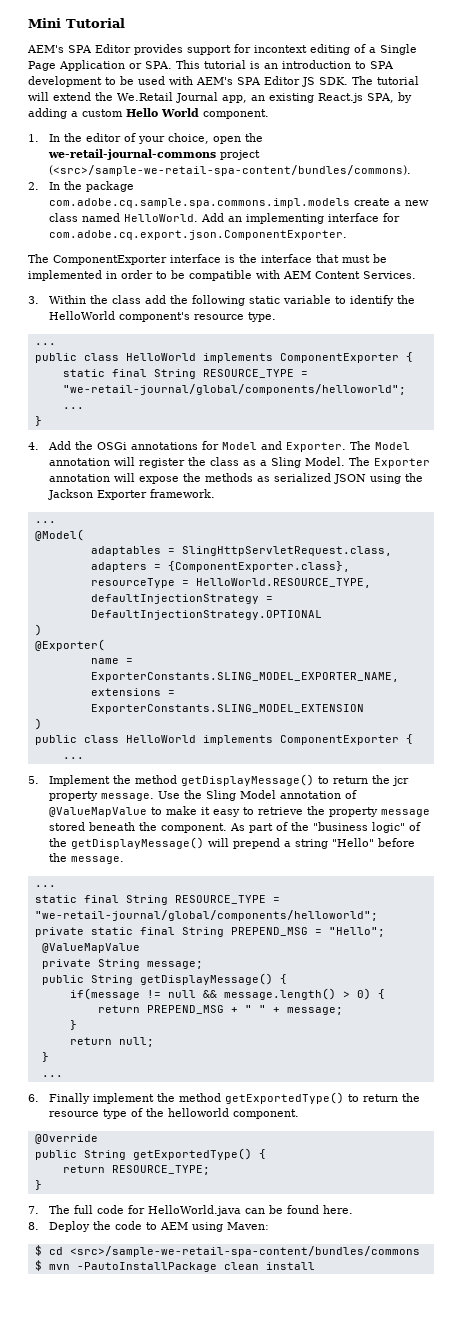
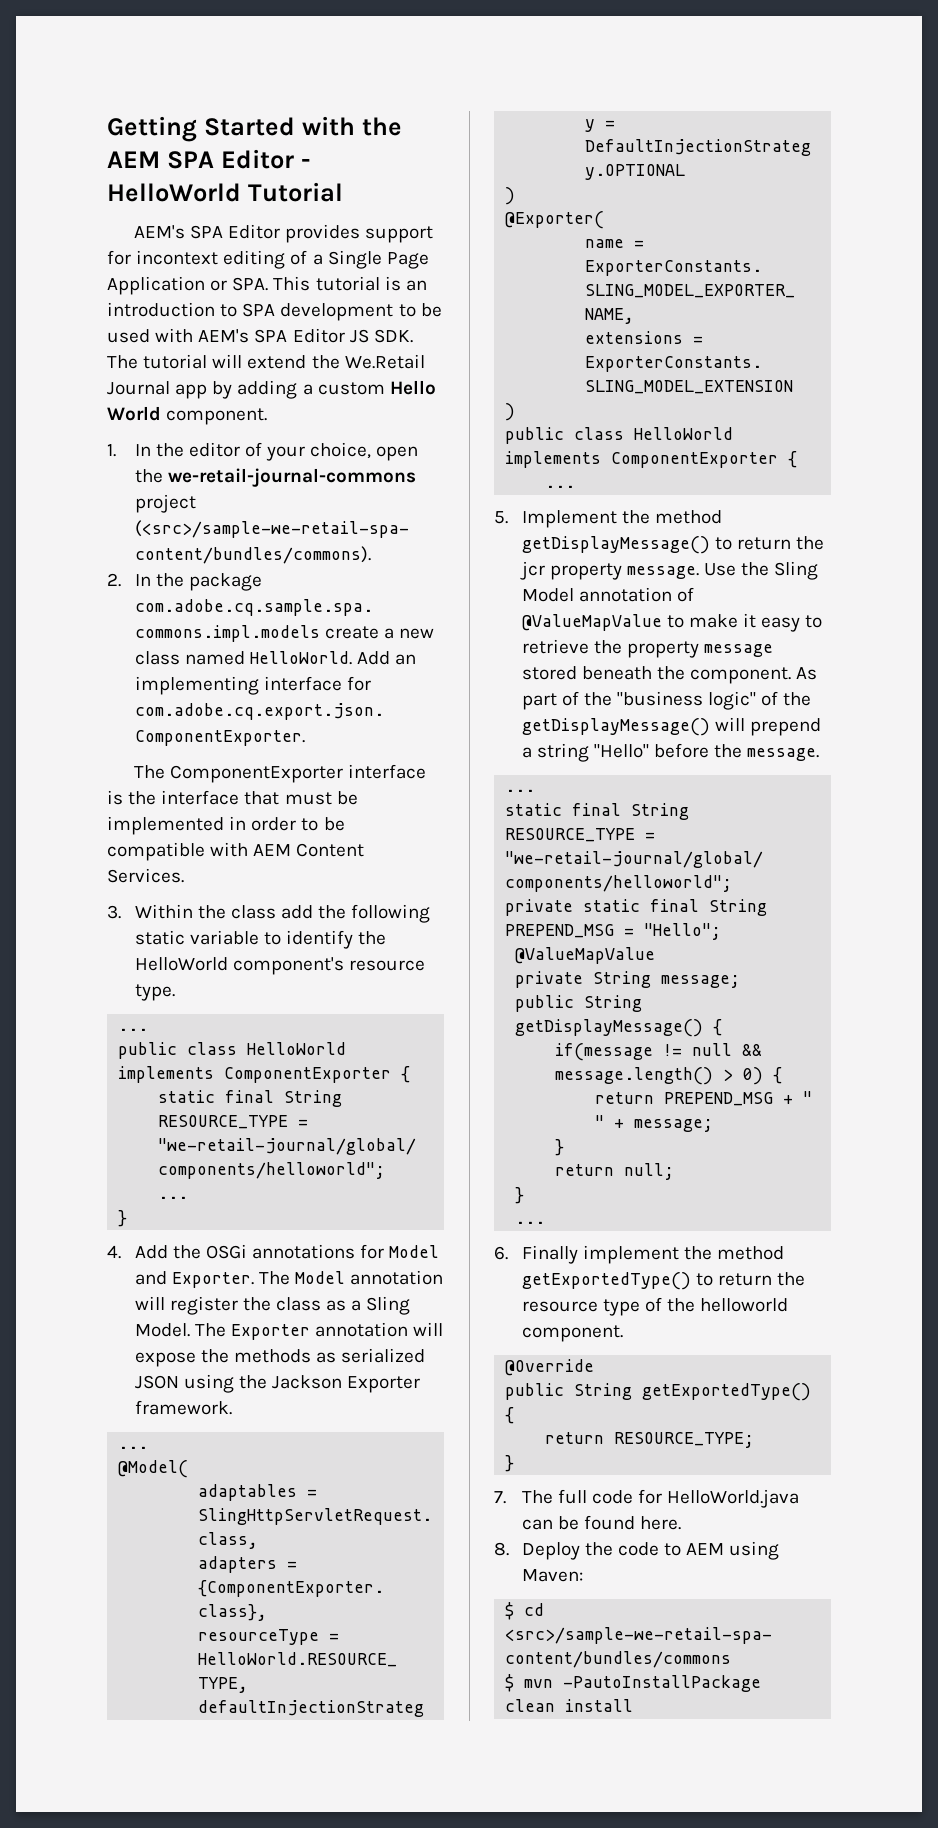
[28,18,61,28] Mini -> [107,116,402,142] [107,149,311,169] [107,183,241,202] Getting Started with the AEM SPA Editor - HelloWorld
[222,93,394,103] app, an existing React.js SPA, -> [175,384,208,399] app

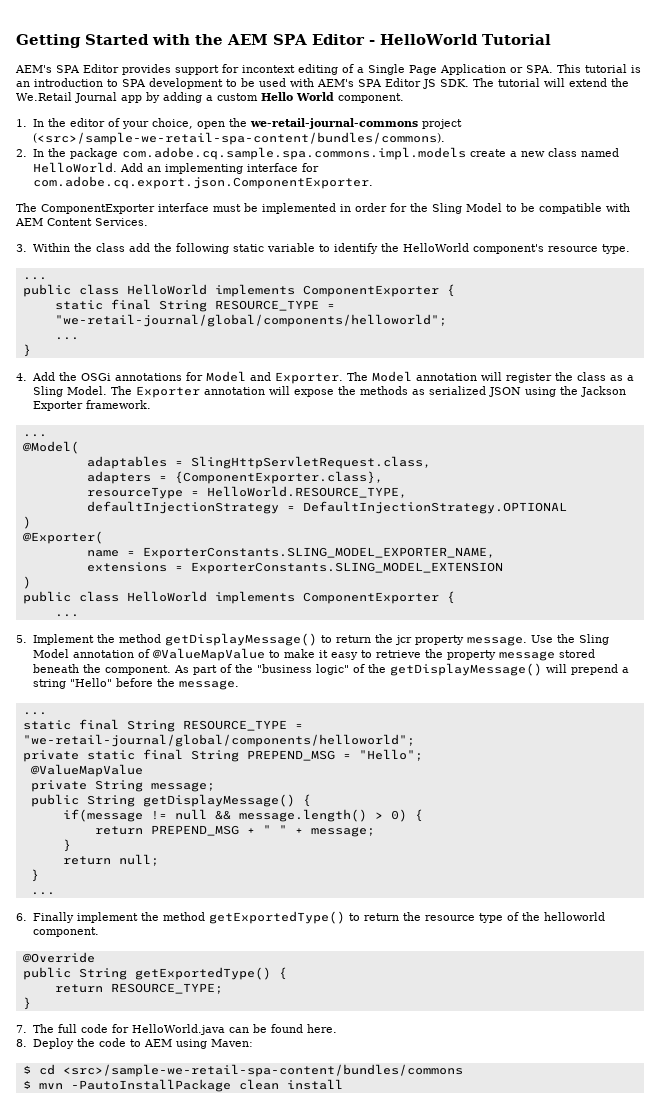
[107,790,280,805] is the interface that -> (209, 207) none
(297, 824) none -> [390,203,502,214] for the Sling Model

